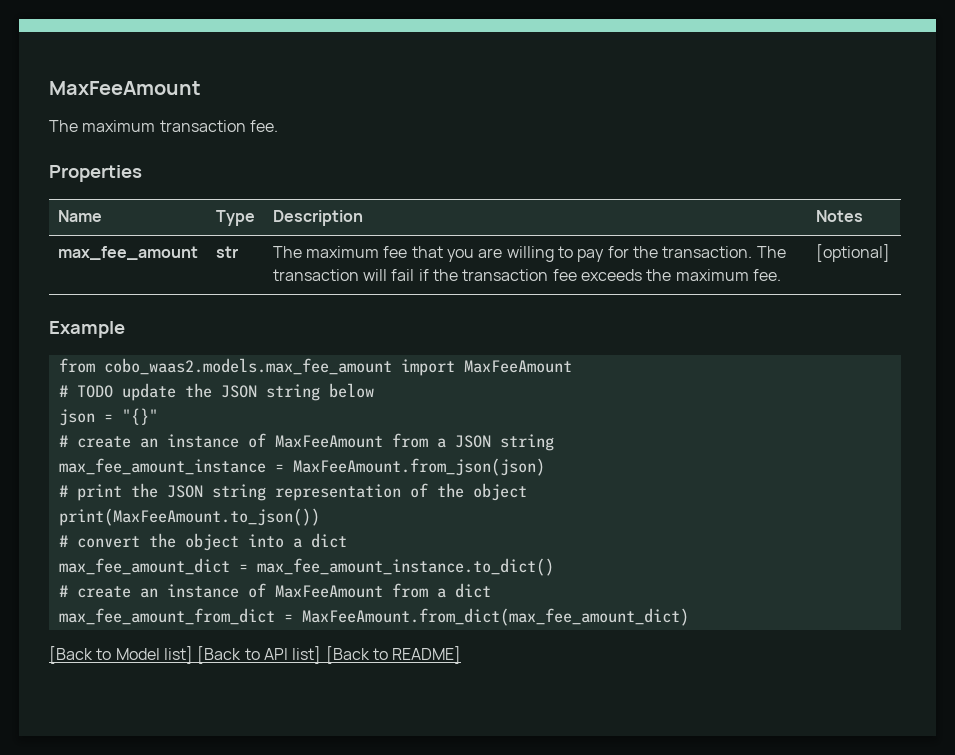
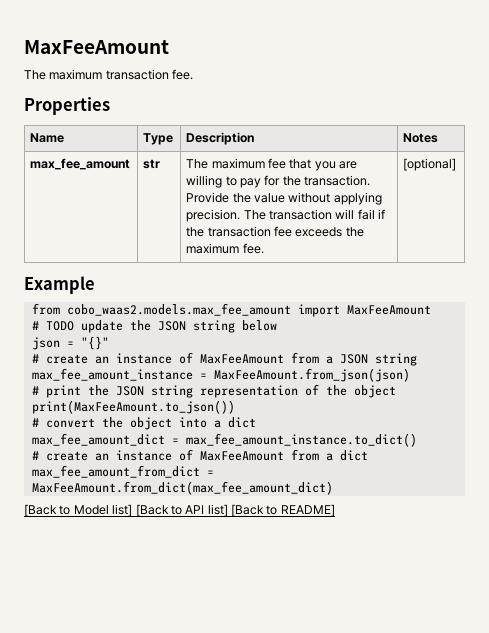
(753, 252) none -> [186,192,382,205] [186,209,241,222] Provide the value without applying precision.

